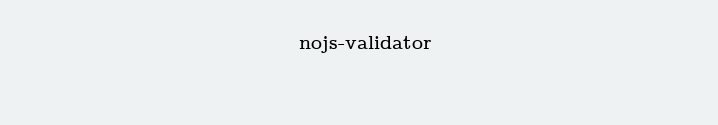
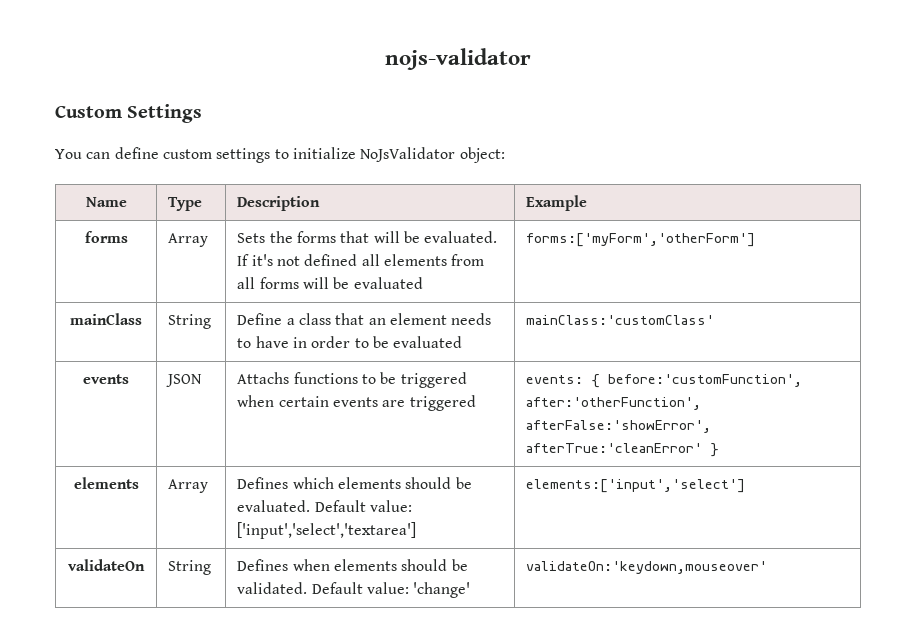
(432, 44) none -> [55,104,203,123] [55,147,505,163] [85,197,127,207] [168,197,203,211] [237,196,321,211] [526,195,588,211] [84,231,128,243] [168,233,209,247] [237,231,498,243] [237,254,485,266] [237,277,423,289] [526,233,756,247] [70,313,142,325] [168,314,212,329] [237,313,492,325] [237,336,463,348] [526,315,715,325] [83,374,129,384] [166,374,203,387] [237,372,467,388] [237,395,476,411] [526,374,803,388] [526,397,702,410] [526,420,712,433] [526,443,720,457] [73,477,139,489] [168,479,209,493] [237,477,472,489] [237,500,412,512] [237,522,417,539] [526,479,746,493] [68,559,145,571] [168,560,212,575] [237,559,468,571] [237,582,471,598] [526,561,768,574] // Custom Settings // You can define custom settings to initialize NoJsValidator object: // Name | Type | Description | Example // forms | Array | Sets the forms that will be evaluated. If it's not defined all elements from all forms will be evaluated | forms:['myForm','otherForm'] // mainClass | String | Define a class that an element needs to have in order to be evaluated | mainClass:'customClass' // events | JSON | Attachs functions to be triggered when certain events are triggered | events: { before:'customFunction', after:'otherFunction', afterFalse:'showError', afterTrue:'cleanError' } // elements | Array | Defines which elements should be evaluated. Default value: ['input','select','textarea'] | elements:['input','select'] // validateOn | String | Defines when elements should be validated. Default value: 'change' | validateOn:'keydown,mouseover'

